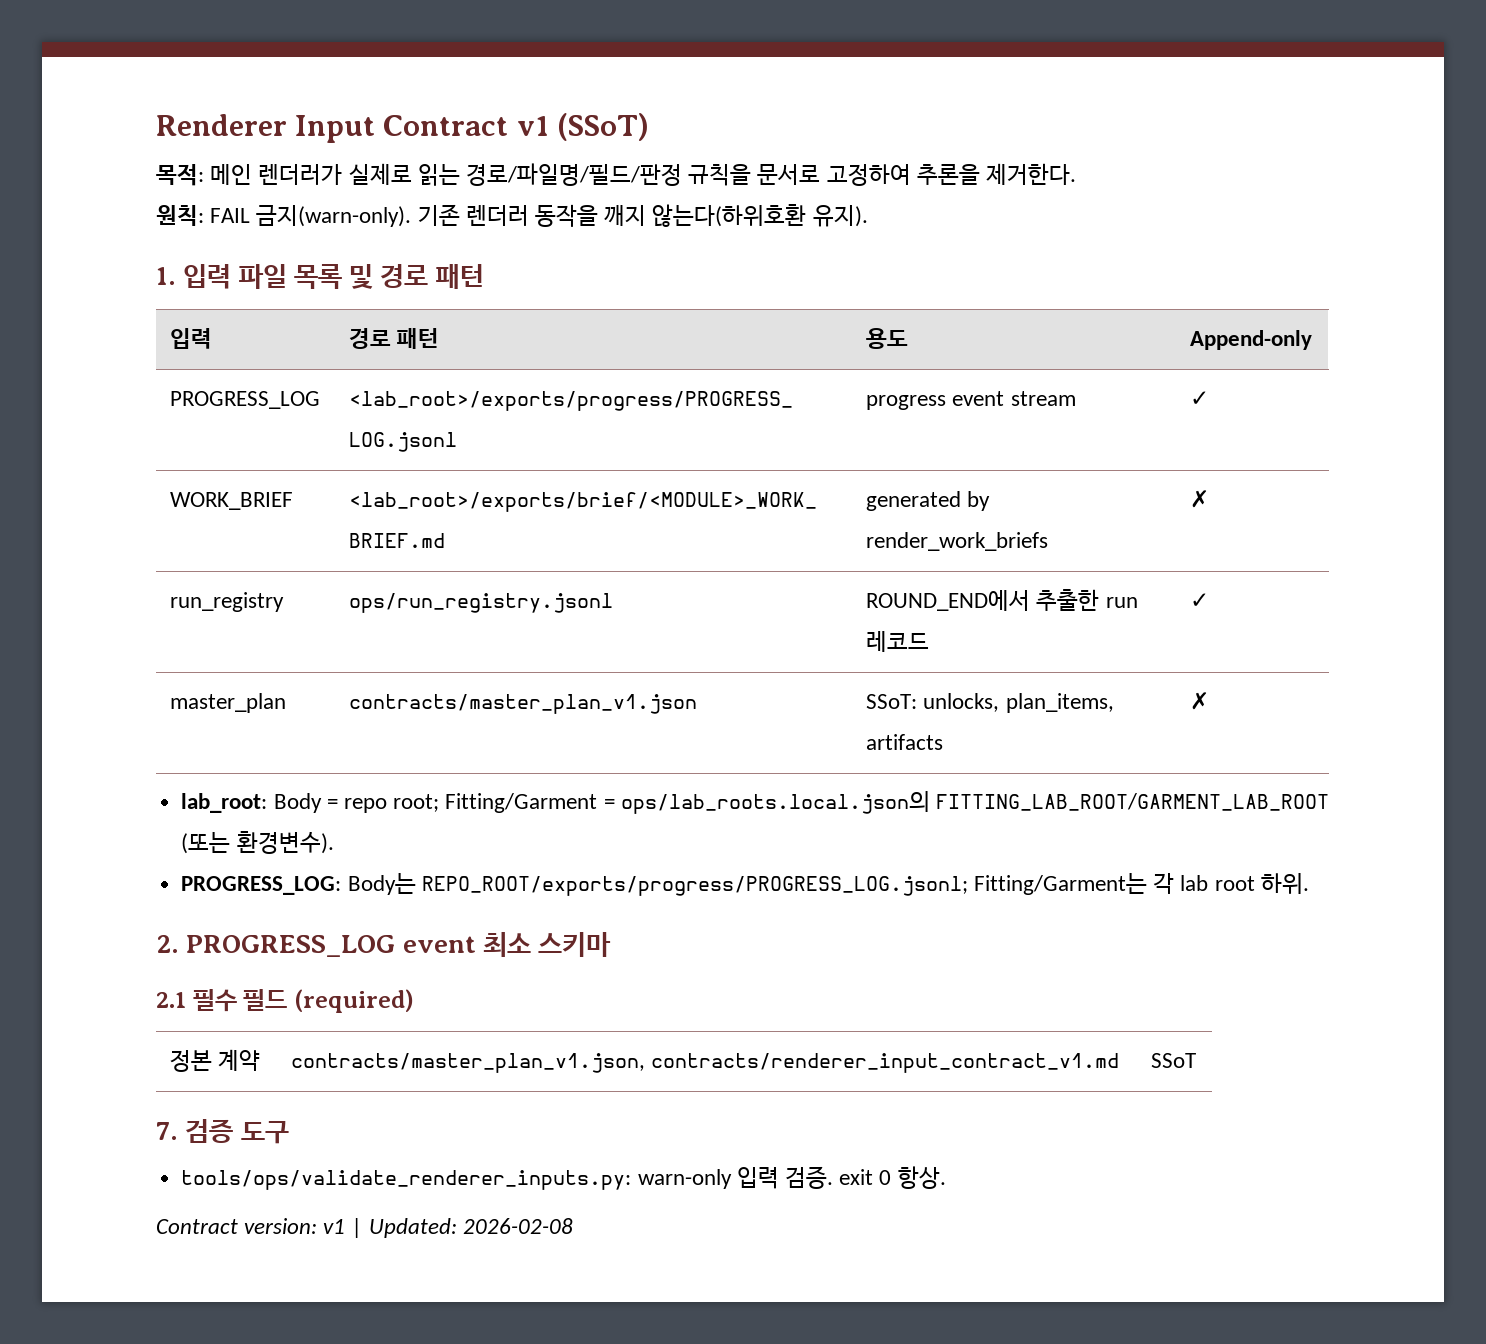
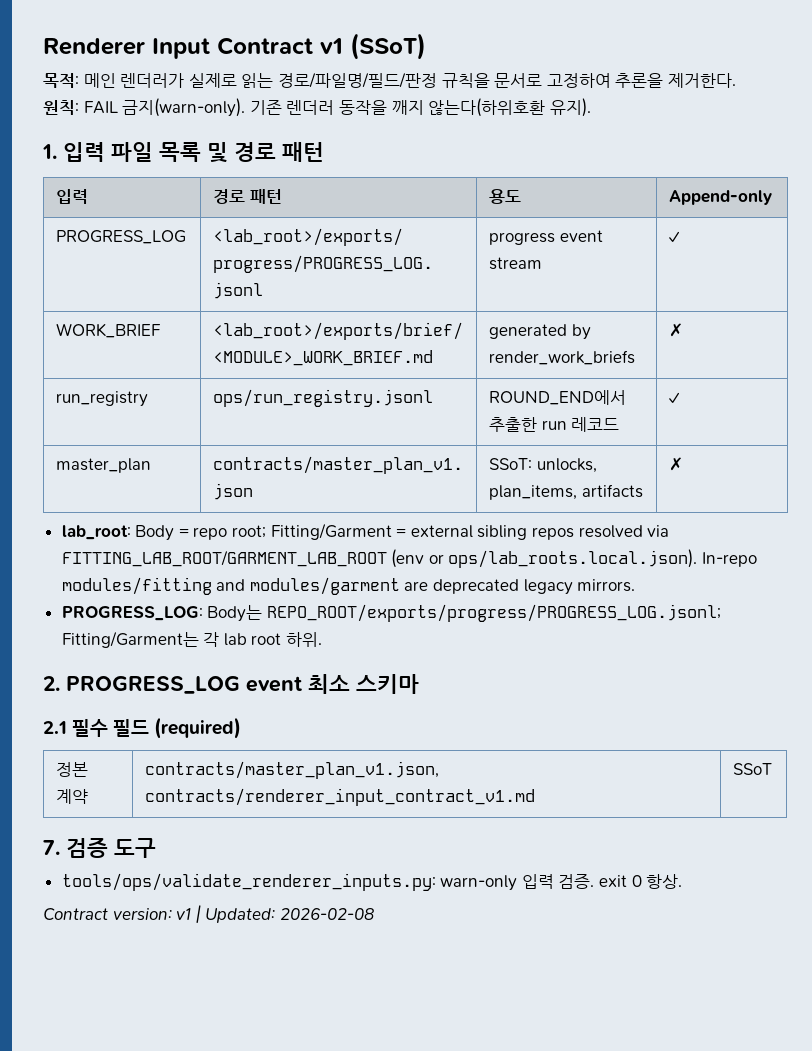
[620,791,1329,814] [181,831,334,854] ops/lab_roots.local.json의 FITTING_LAB_ROOT/GARMENT_LAB_ROOT (또는 환경변수). -> [410,525,670,540] [61,549,758,568] [61,577,636,595] external sibling repos resolved via FITTING_LAB_ROOT/GARMENT_LAB_ROOT (env or ops/lab_roots.local.json). In-repo modules/fitting and modules/garment are deprecated legacy mirrors.

